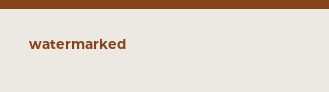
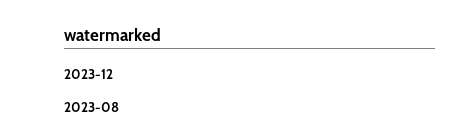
(126, 44) none -> [64,69,113,79] [64,102,119,112] // 2023-12 // 2023-08

